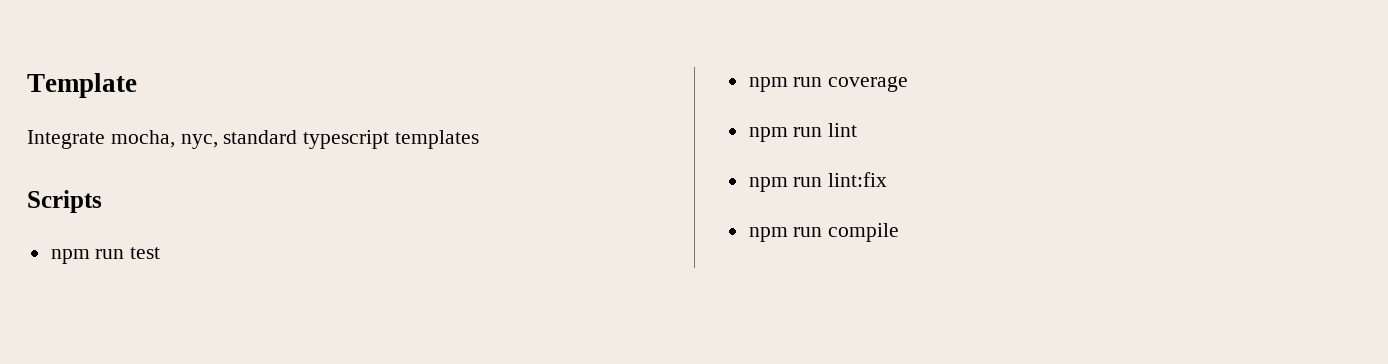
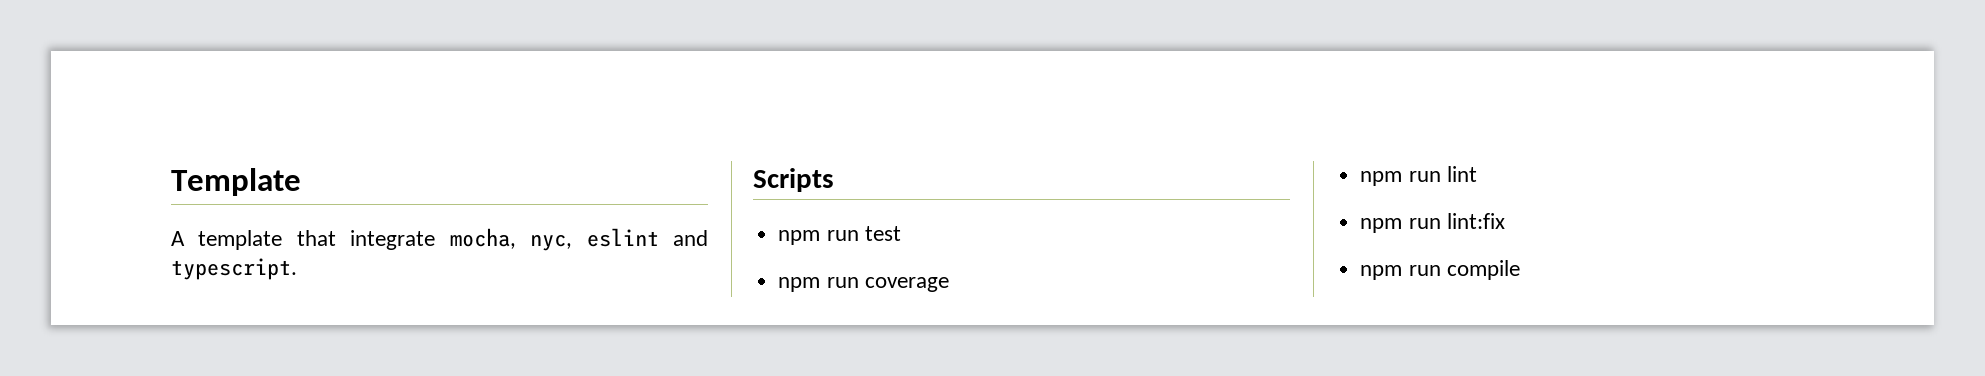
[27,130,480,149] Integrate mocha, nyc, standard typescript templates -> [171,228,708,251] [171,258,297,280] A template that integrate mocha, nyc, eslint and typescript.

